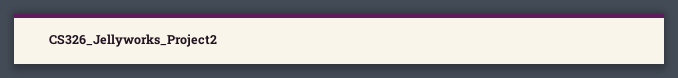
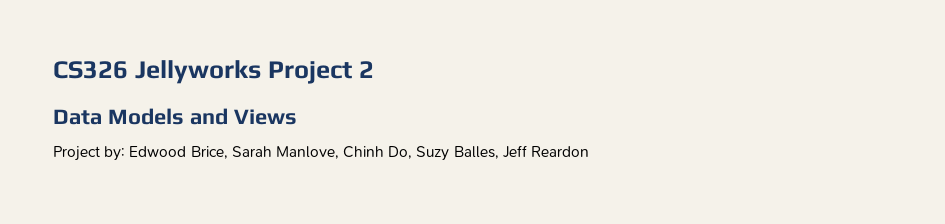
[49,34,217,47] CS326_Jellyworks_Project2 -> [53,60,374,84] [53,108,297,125] [53,145,590,161] CS326 Jellyworks Project 2 // Data Models and Views // Project by: Edwood Brice, Sarah Manlove, Chinh Do, Suzy Balles, Jeff Reardon

